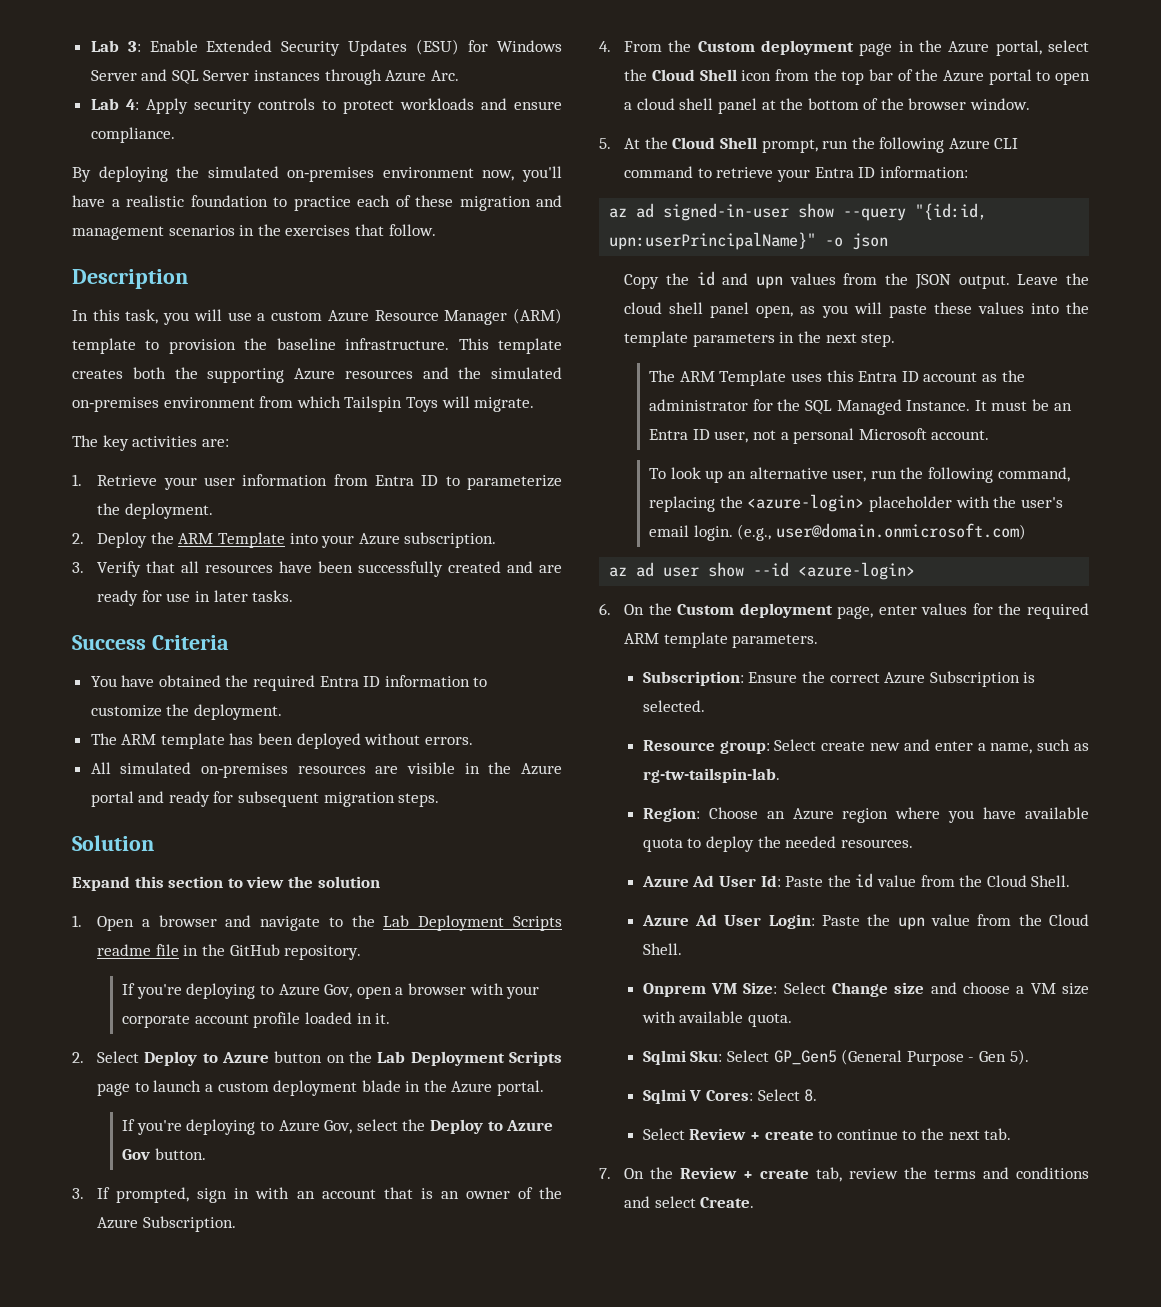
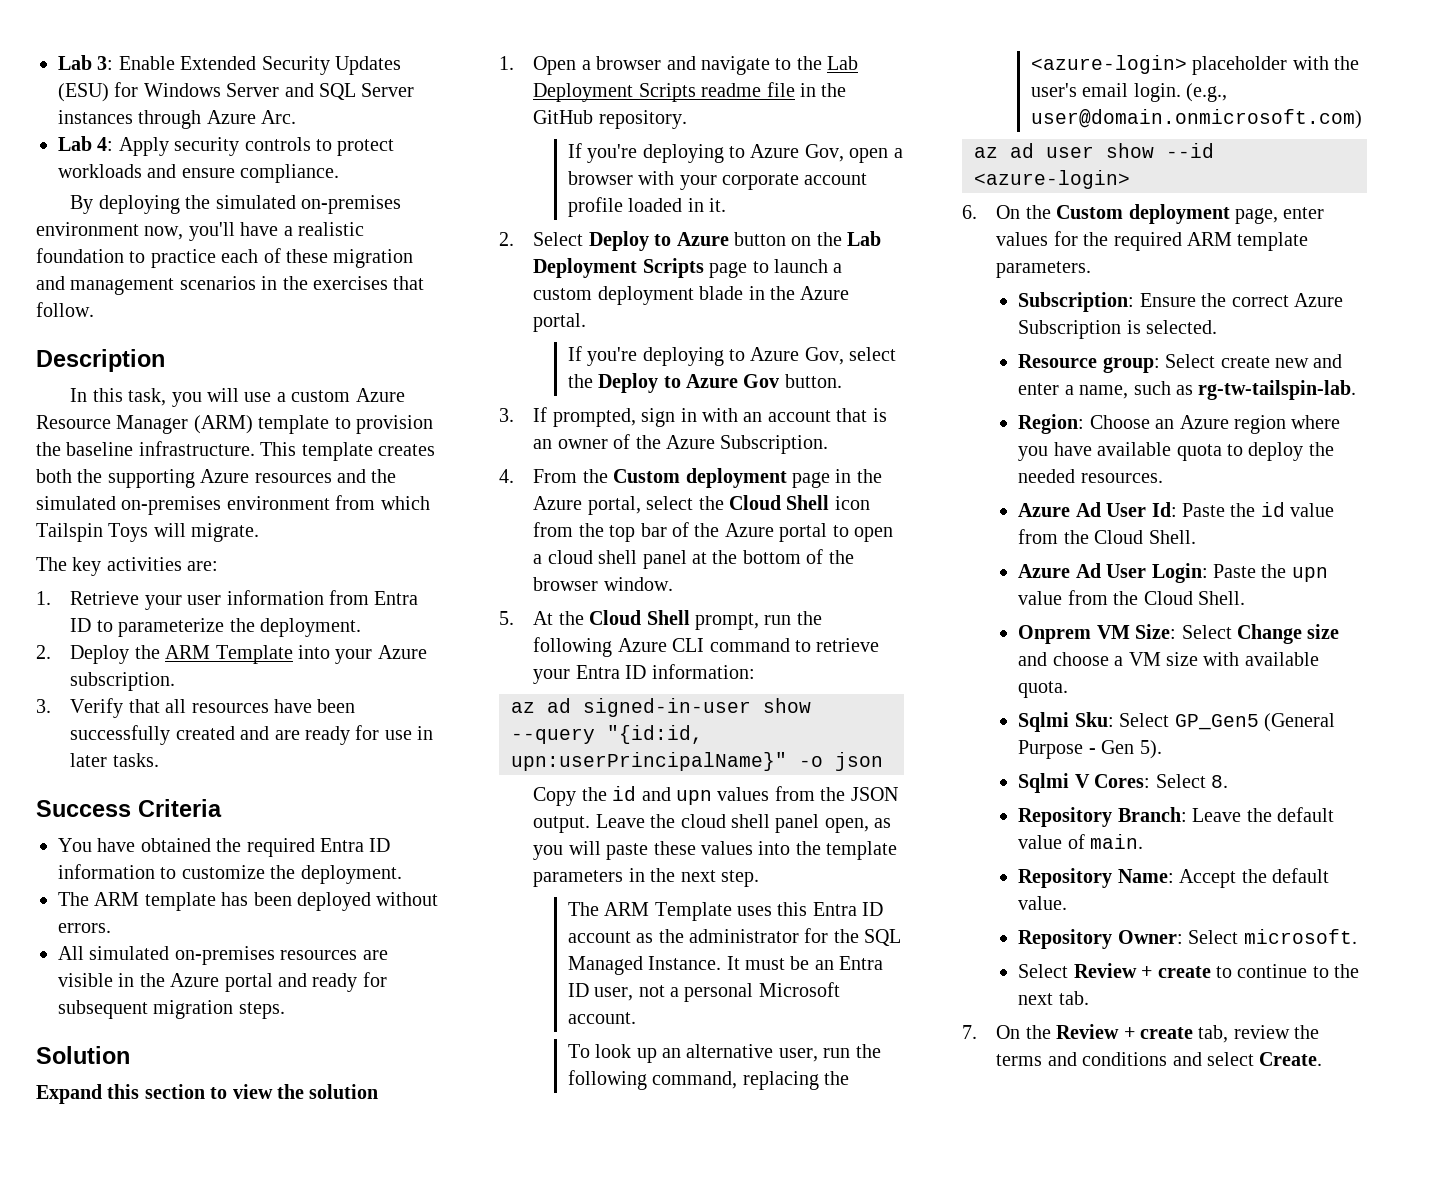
(818, 1095) none -> [1018,807,1334,827] [1018,834,1144,849] [1018,868,1329,888] [1018,896,1068,910] [1018,929,1357,949] // Repository Branch: Leave the default value of main. // Repository Name: Accept the default value. // Repository Owner: Select microsoft.

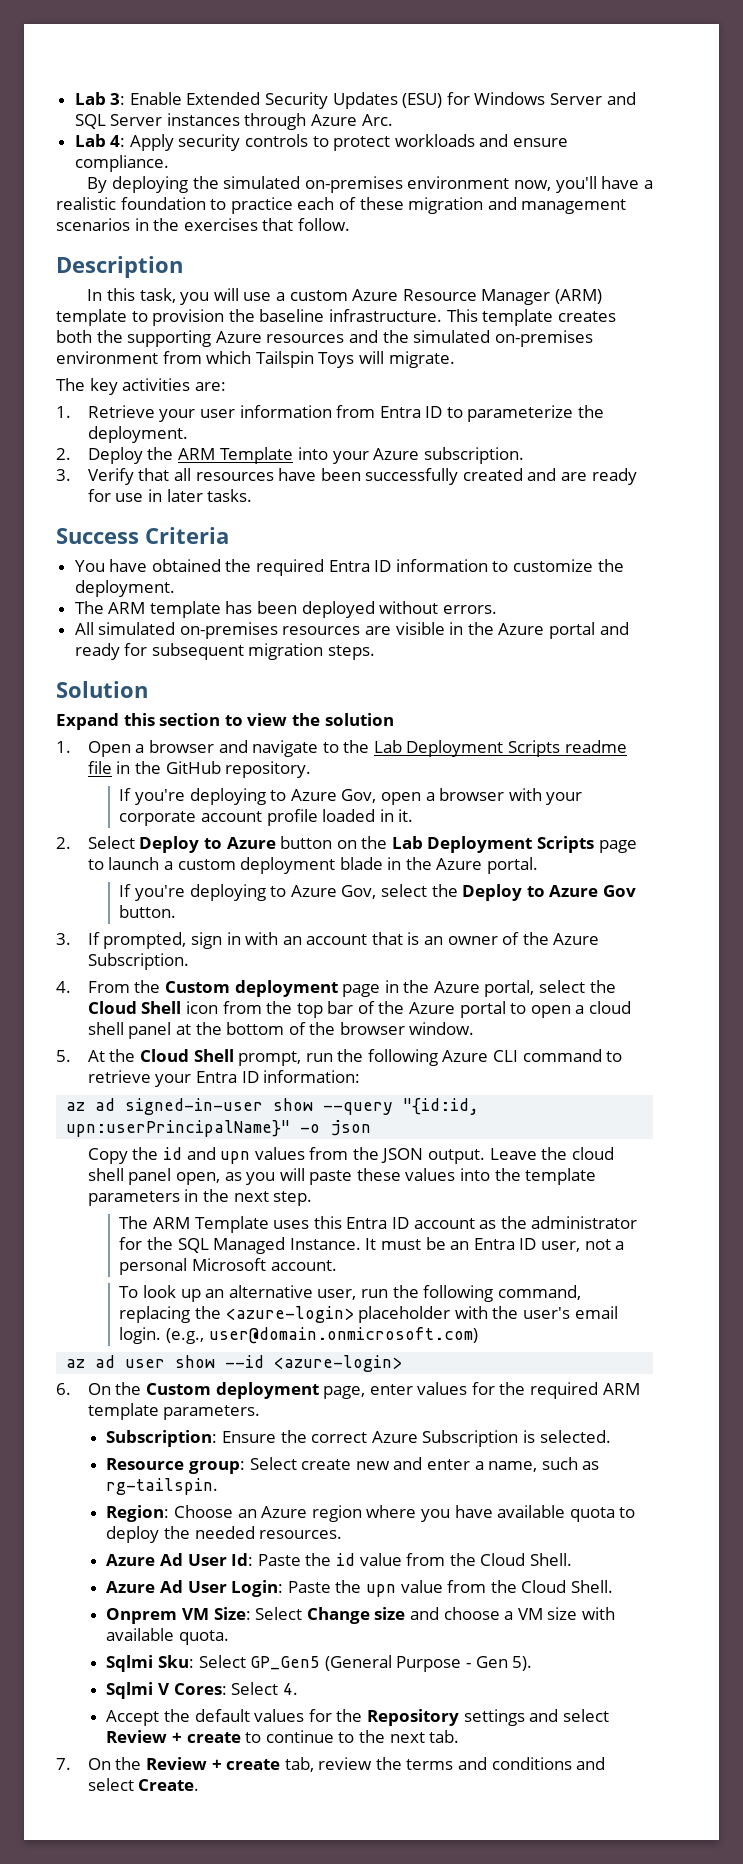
[1198,380,1357,400] rg-tw-tailspin-lab. -> [106,1478,219,1495] rg-tailspin.
[1210,775,1228,788] [1018,807,1334,827] [1018,834,1144,849] [1018,868,1329,888] [1018,896,1068,910] [1018,929,1357,949] [1018,964,1069,978] 8. // Repository Branch: Leave the default value of main. // Repository Name: Accept the default value. // Repository Owner: Select microsoft. // Select -> [282,1683,298,1695] [106,1709,609,1726] 4. // Accept the default values for the Repository settings and select

